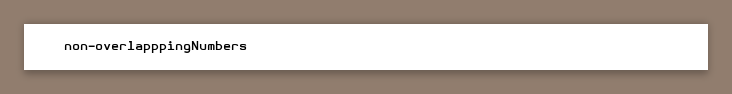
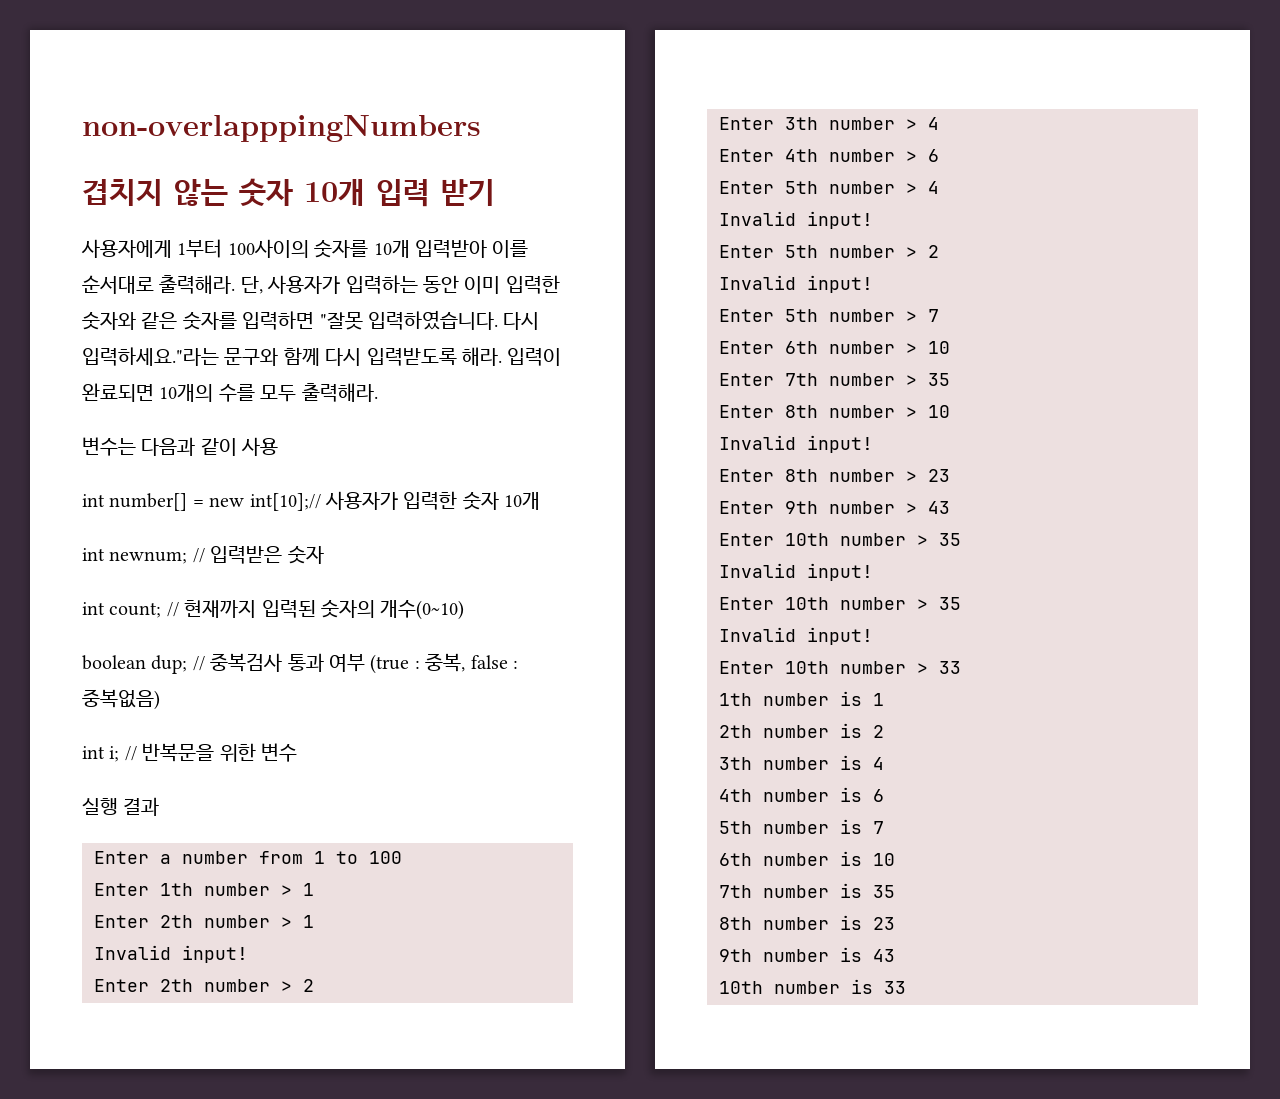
(247, 47) none -> [82,178,495,207] [81,239,529,258] [82,275,560,294] [82,310,540,330] [82,347,562,366] [82,383,378,402] [82,437,279,456] [82,491,541,511] [82,546,324,564] [82,600,465,620] [82,653,518,674] [82,689,160,710] [82,743,297,762] [82,797,160,816] [94,851,402,864] [94,883,314,896] [94,915,314,928] [94,945,248,963] [94,979,314,992] [719,117,939,130] [719,149,939,162] [719,181,939,194] [719,211,873,229] [719,245,939,258] [719,275,873,293] [719,309,939,322] [719,341,950,354] [719,373,950,386] [719,405,950,418] [719,435,873,453] [719,469,950,482] [719,501,950,514] [719,533,961,546] [719,563,873,581] [719,597,961,610] [719,627,873,645] [719,661,961,674] [719,691,884,706] [719,723,884,738] [719,755,884,770] [719,787,884,802] [719,819,884,834] [719,851,895,866] [719,883,895,898] [719,915,895,930] [719,947,895,962] [719,979,906,994] // 겹치지 않는 숫자 10개 입력 받기 // 사용자에게 1부터 100사이의 숫자를 10개 입력받아 이를 순서대로 출력해라. 단, 사용자가 입력하는 동안 이미 입력한 숫자와 같은 숫자를 입력하면 "잘못 입력하였습니다. 다시 입력하세요."라는 문구와 함께 다시 입력받도록 해라. 입력이 완료되면 10개의 수를 모두 출력해라. // 변수는 다음과 같이 사용 // int number[] = new int[10];// 사용자가 입력한 숫자 10개 // int newnum; // 입력받은 숫자 // int count; // 현재까지 입력된 숫자의 개수(0~10) // boolean dup; // 중복검사 통과 여부 (true : 중복, false : 중복없음) // int i; // 반복문을 위한 변수 // 실행 결과 // Enter a number from 1 to 100 // Enter 1th number > 1 // Enter 2th number > 1 // Invalid input! // Enter 2th number > 2 // Enter 3th number > 4 // Enter 4th number > 6 // Enter 5th number > 4 // Invalid input! // Enter 5th number > 2 // Invalid input! // Enter 5th number > 7 // Enter 6th number > 10 // Enter 7th number > 35 // Enter 8th number > 10 // Invalid input! // Enter 8th number > 23 // Enter 9th number > 43 // Enter 10th number > 35 // Invalid input! // Enter 10th number > 35 // Invalid input! // Enter 10th number > 33 // 1th number is 1 // 2th number is 2 // 3th number is 4 // 4th number is 6 // 5th number is 7 // 6th number is 10 // 7th number is 35 // 8th number is 23 // 9th number is 43 // 10th number is 33

